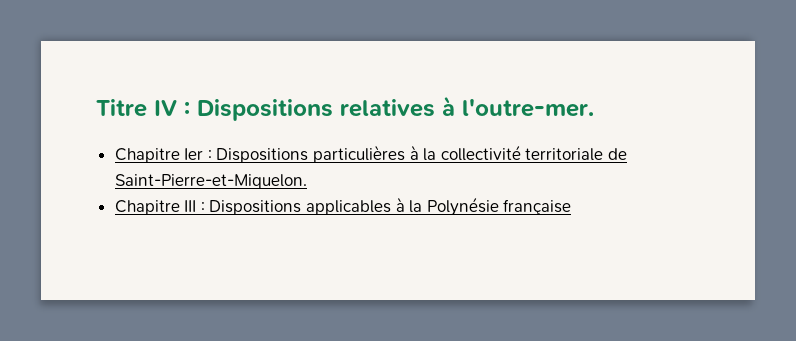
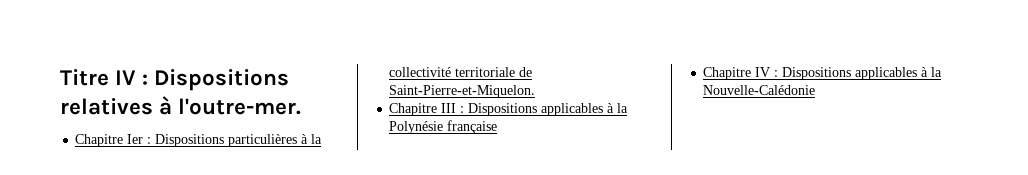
(572, 207) none -> [703,67,943,80] [703,85,816,95] // Chapitre IV : Dispositions applicables à la Nouvelle-Calédonie

